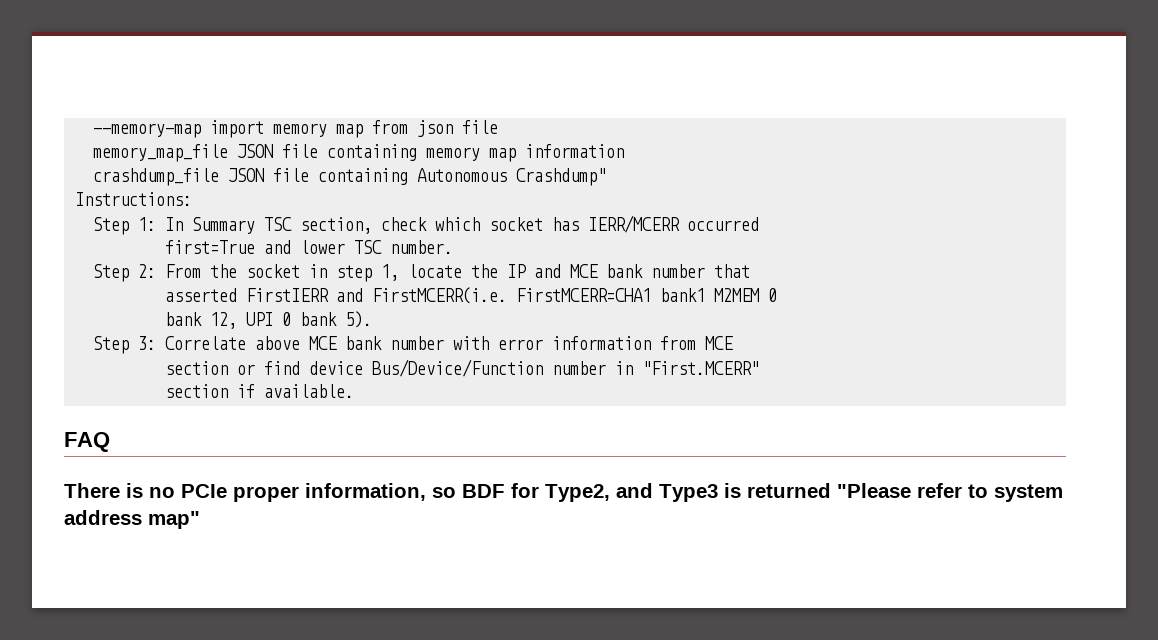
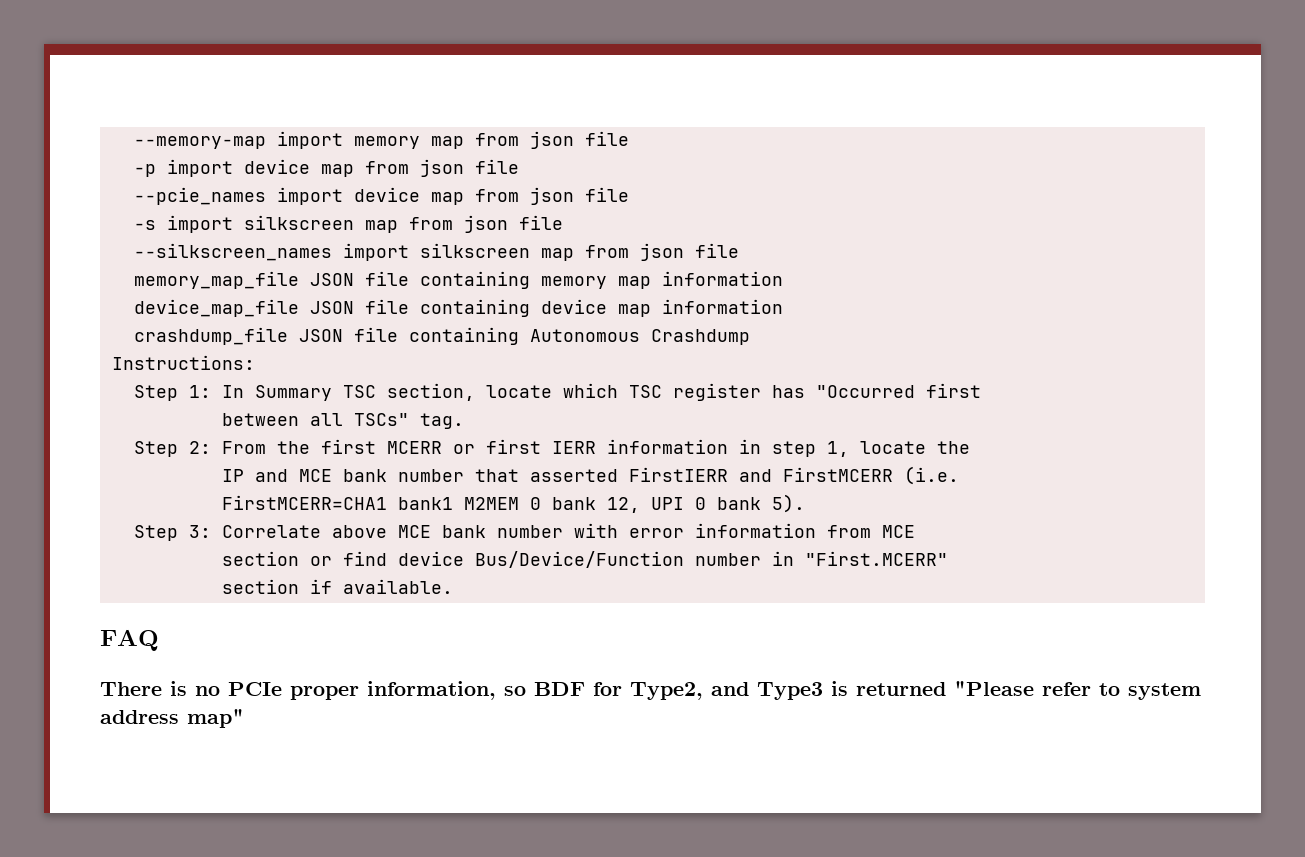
(499, 127) none -> [134,159,519,177] [134,187,629,205] [134,215,563,233] [134,243,739,261] // -p import device map from json file // --pcie_names import device map from json file // -s import silkscreen map from json file // --silkscreen_names import silkscreen map from json file
(625, 151) none -> [134,299,783,317] // device_map_file JSON file containing device map information
[516,168,607,186] Crashdump" -> [651,329,750,345] Crashdump
[381,215,760,233] [165,240,454,254] [93,264,301,282] check which socket has IERR/MCERR occurred // first=True and lower TSC number. // Step 2: From the socket -> [486,383,981,401] [222,413,464,429] [134,439,728,457] locate which TSC register has "Occurred first // between all TSCs" tag. // Step 2: From the first MCERR or first IERR information
(499, 271) none -> (970, 447) //
(751, 271) // -> (519, 475) none
[372,287,508,304] FirstMCERR(i.e. -> [783,466,959,485] FirstMCERR (i.e. //
(778, 295) // -> (541, 503) none

